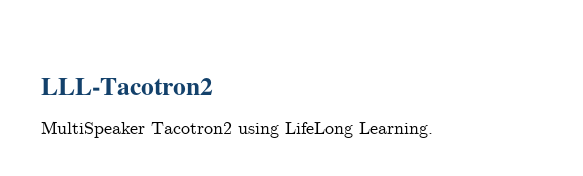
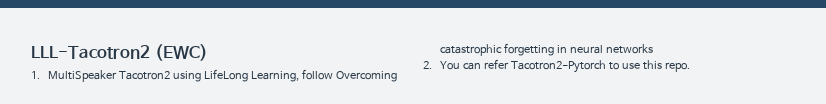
(213, 86) // -> [154,44,208,61] [31,71,40,79] (EWC) // 1.
[359,122,433,138] Learning. -> [250,69,397,82] [439,43,653,56] [423,59,690,73] Learning, follow Overcoming catastrophic forgetting in neural networks // 2. You can refer Tacotron2-Pytorch to use this repo.

